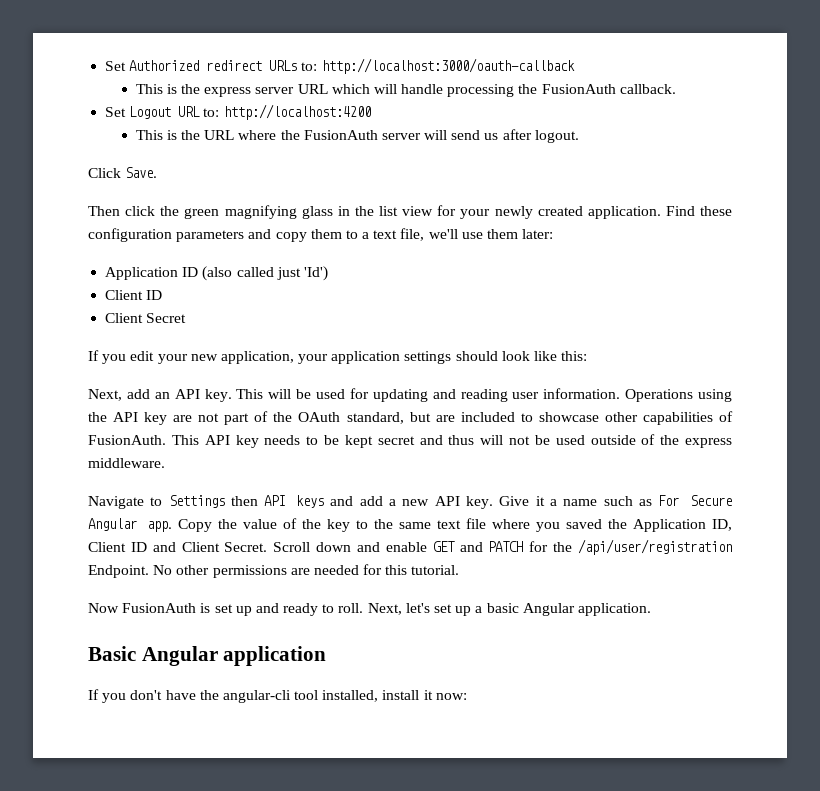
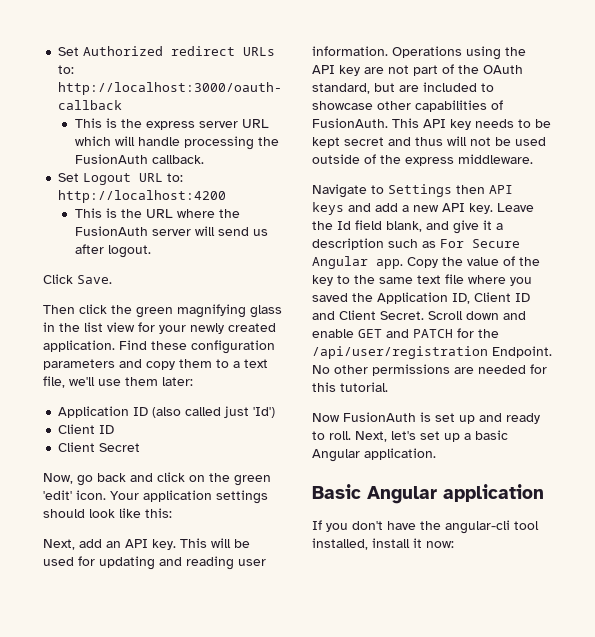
[88,350,329,364] If you edit your new application, your -> [43,472,271,486] [43,490,139,500] Now, go back and click on the green 'edit' icon. Your
[499,496,530,506] Give -> [497,203,534,212] [312,220,479,234] Leave the Id field blank, and give
[563,499,598,506] name -> [312,238,384,250] description

